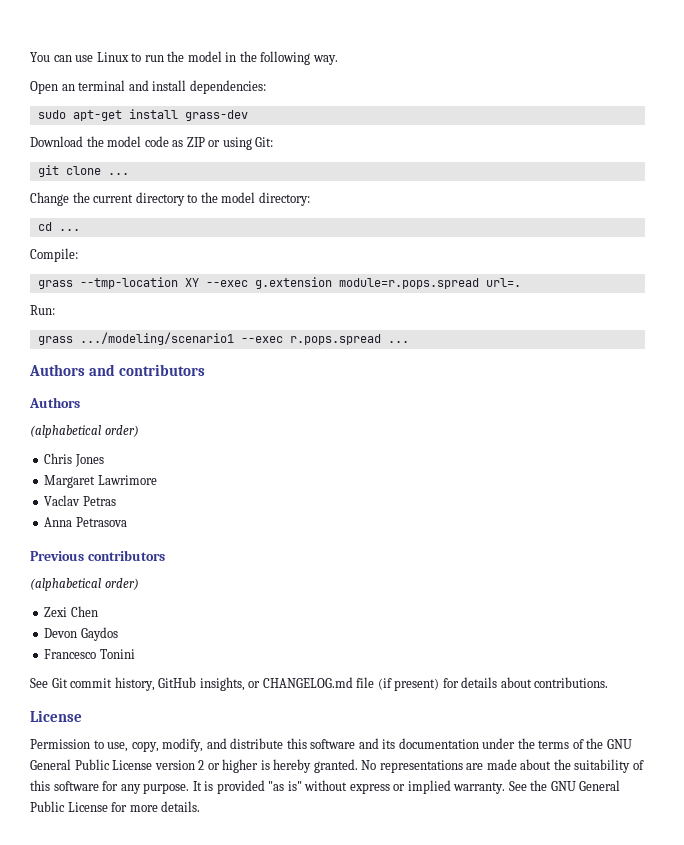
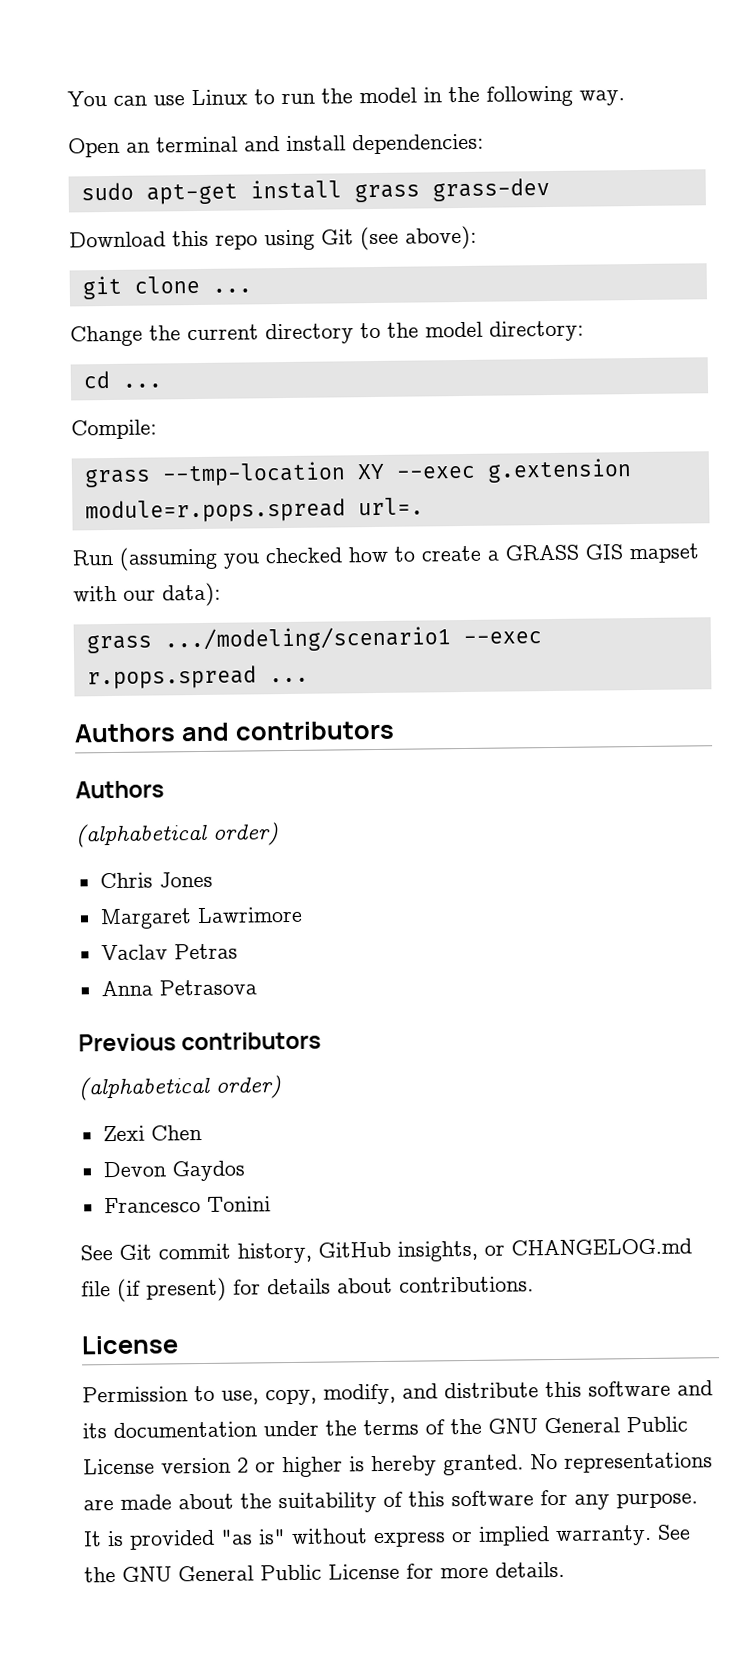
(178, 114) none -> [353,183,420,203] grass
[86,136,274,150] the model code as ZIP or using Git: -> [172,225,477,251] this repo using Git (see above):
[30,305,55,315] Run: -> [72,543,699,571] [73,582,221,607] Run (assuming you checked how to create a GRASS GIS mapset with our data):

